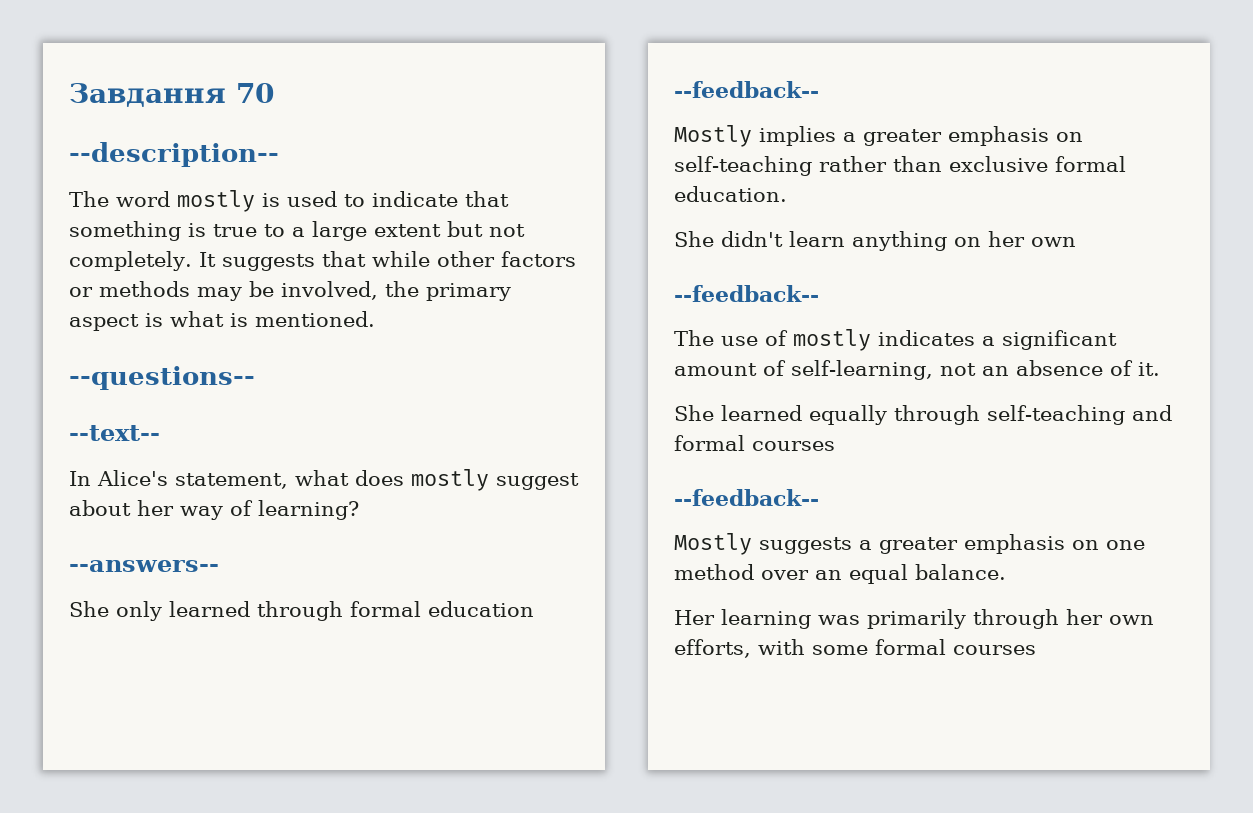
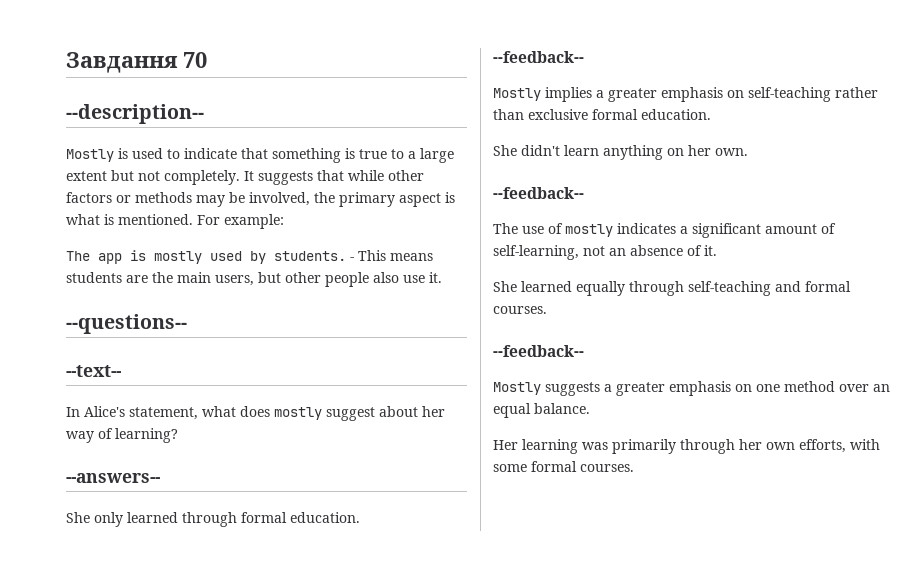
[69,190,255,212] The word mostly -> [66,149,114,162] Mostly
(375, 319) none -> [197,214,284,229] [66,250,433,264] [66,272,442,287] For example: // The app is mostly used by students. - This means students are the main users, but other people also use it.
[428,601,534,617] education -> [290,512,360,523] education.
[1031,237,1076,247] own -> [715,148,748,156] own.
[752,441,835,451] courses -> [493,306,547,314] courses.
[953,645,1036,655] courses -> [580,464,634,472] courses.

